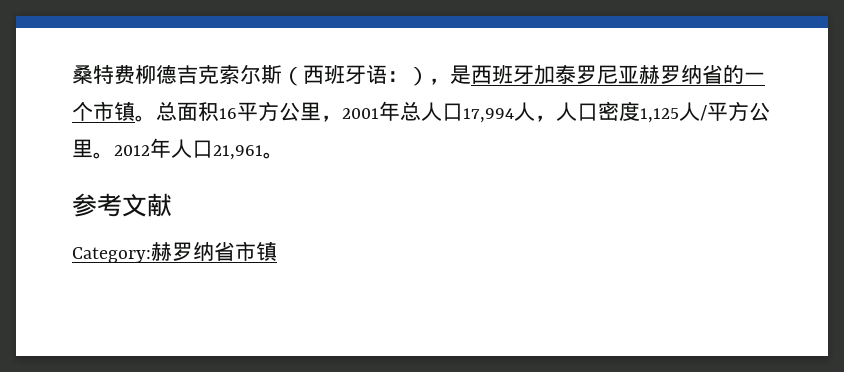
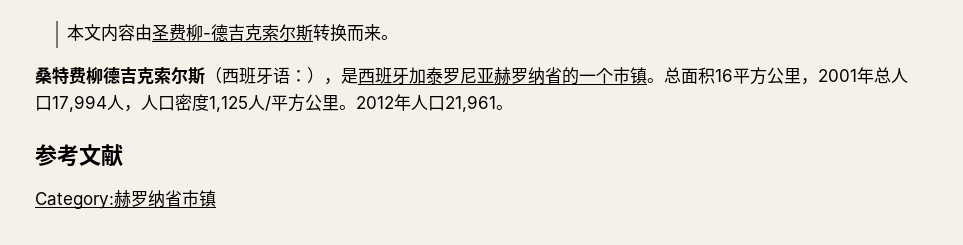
(72, 74) none -> [67,24,399,42] 本文内容由圣费柳-德吉克索尔斯转换而来。 //

